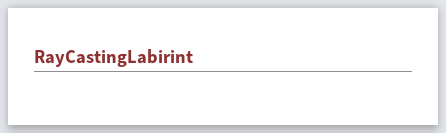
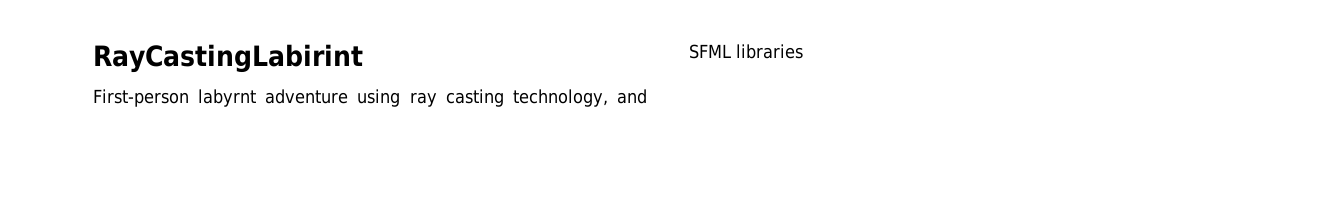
(193, 58) none -> [93,89,647,107] [689,44,803,59] // First-person labyrnt adventure using ray casting technology, and SFML libraries

